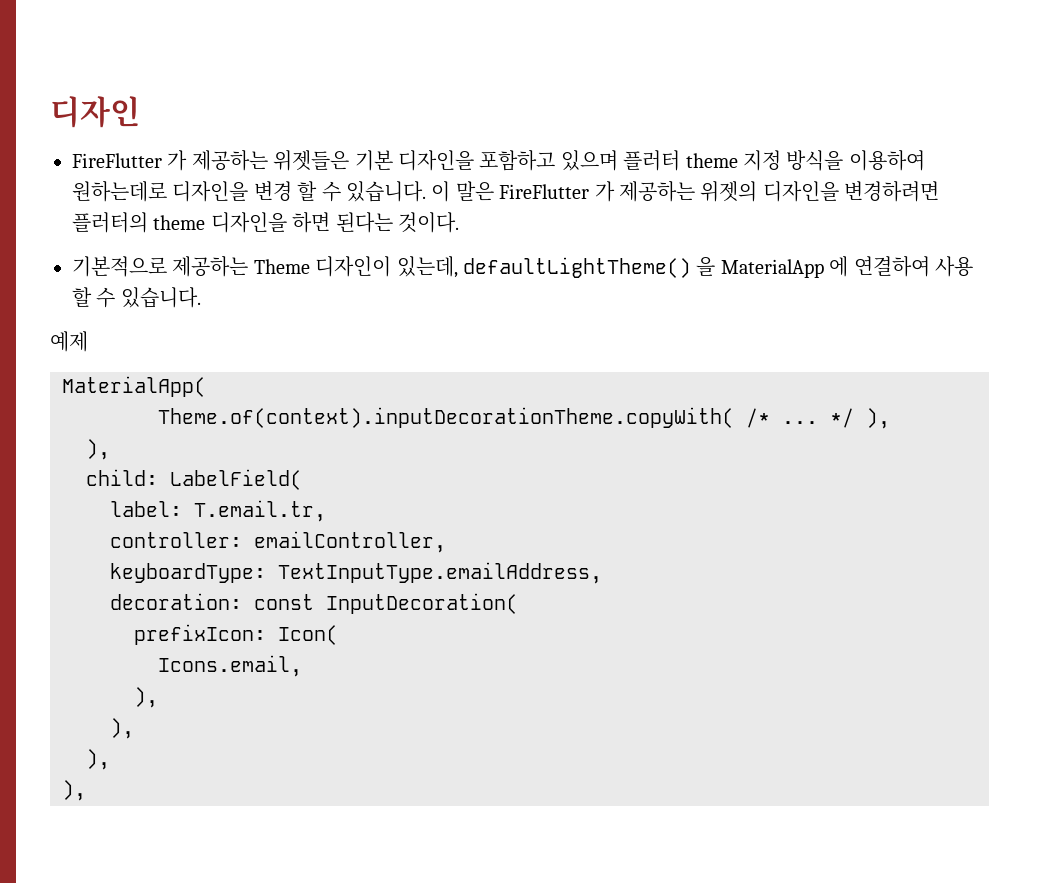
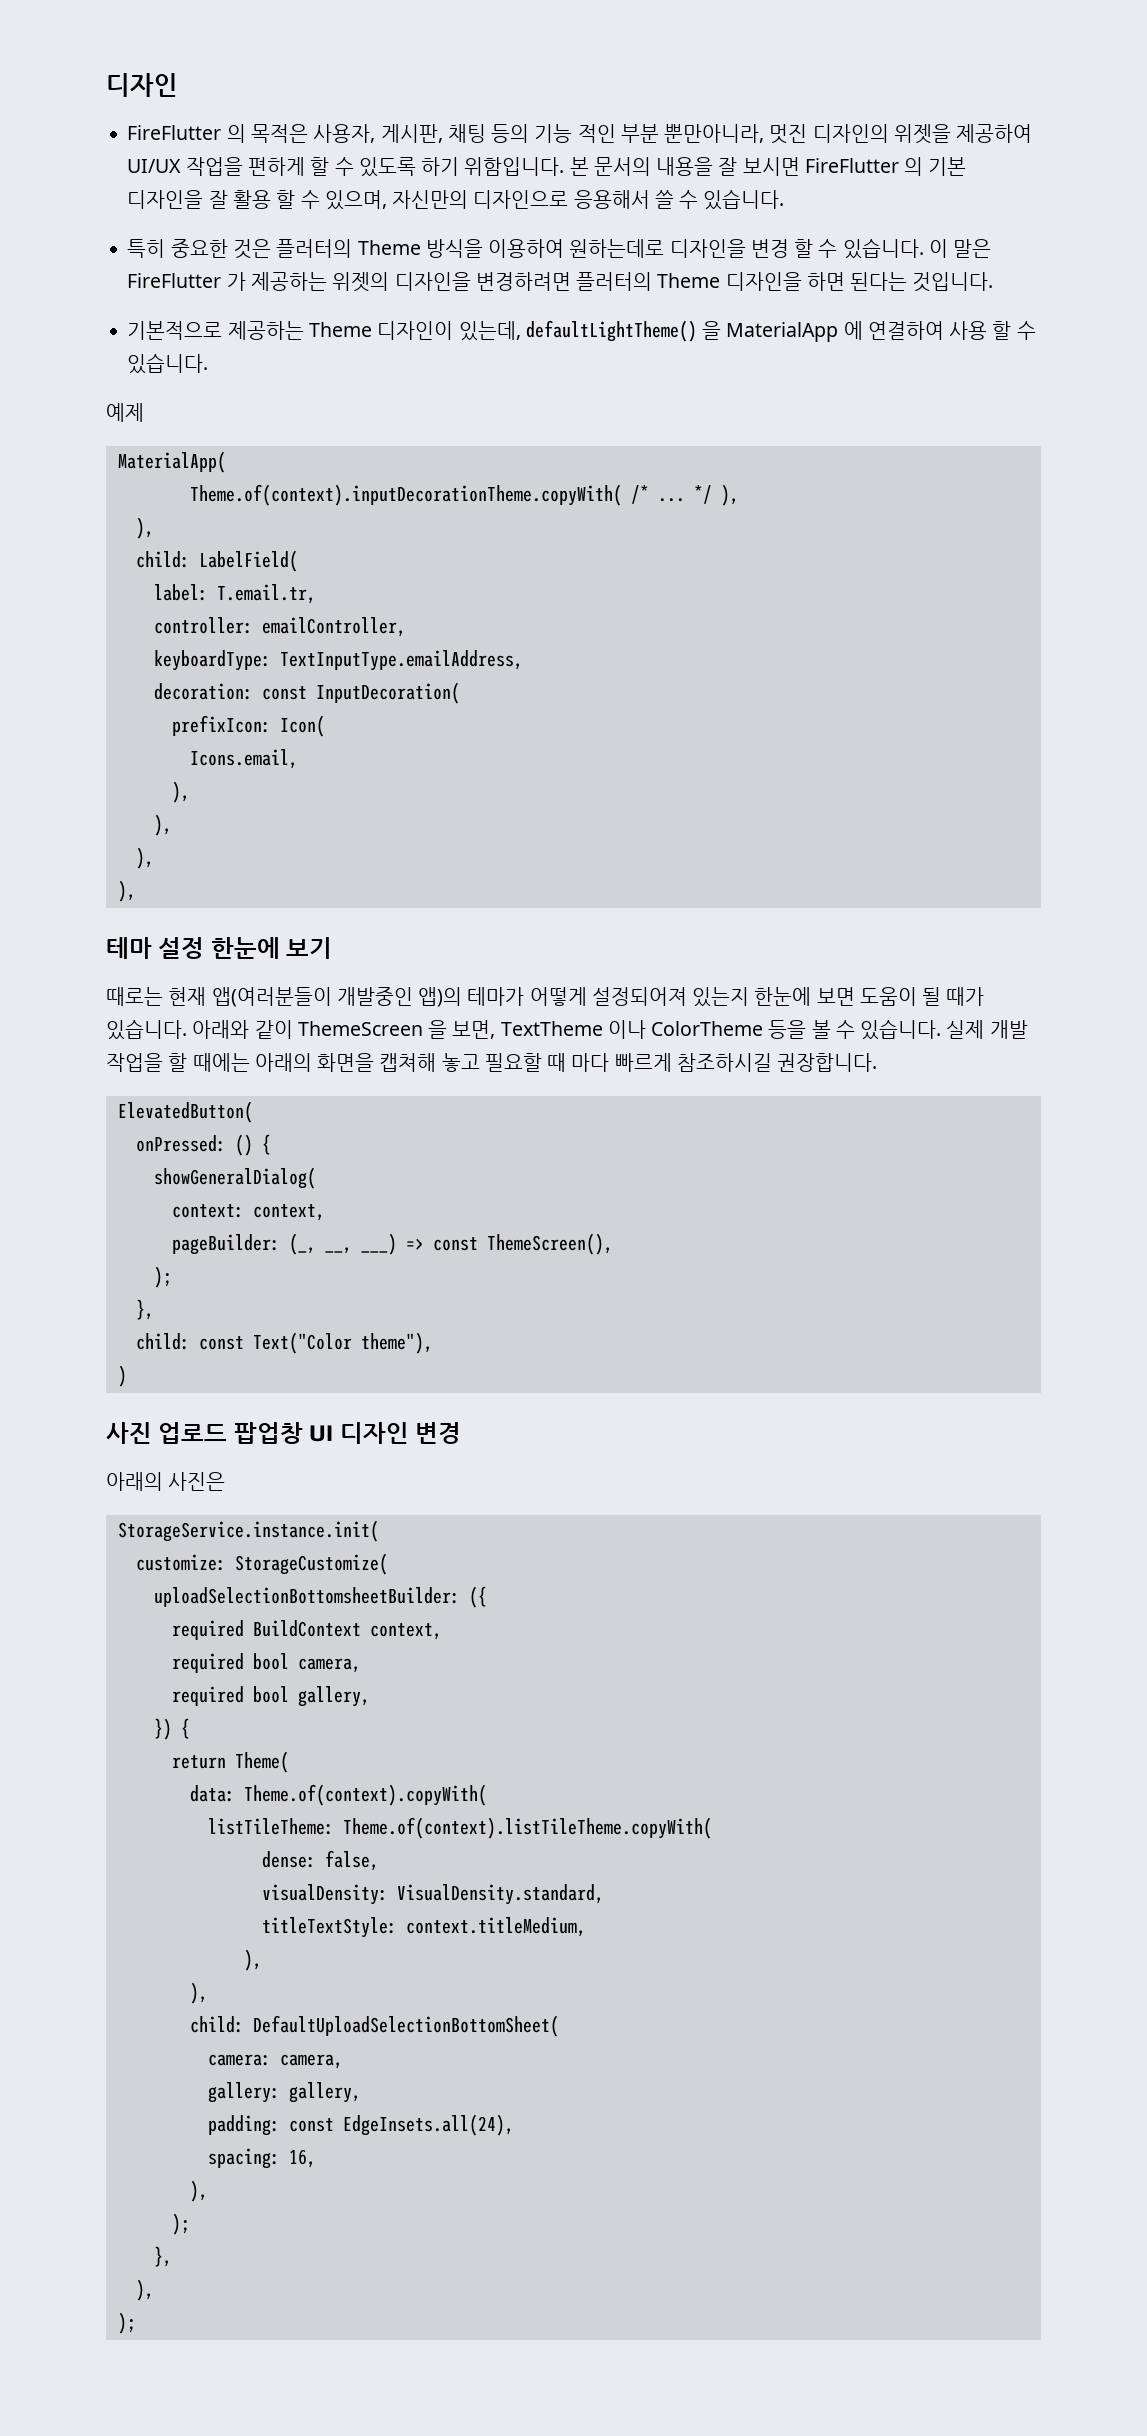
[167,150,781,171] 가 제공하는 위젯들은 기본 디자인을 포함하고 있으며 플러터 theme 지정 -> [226,124,1033,144] [127,157,967,177] [127,189,785,210] [127,239,421,259] 의 목적은 사용자, 게시판, 채팅 등의 기능 적인 부분 뿐만아니라, 멋진 디자인의 위젯을 제공하여 UI/UX 작업을 편하게 할 수 있도록 하기 위함입니다. 본 문서의 내용을 잘 보시면 FireFlutter 의 기본 디자인을 잘 활용 할 수 있으며, 자신만의 디자인으로 응용해서 쓸 수 있습니다. // 특히 중요한 것은 플러터의 Theme
[153,215,206,230] theme -> [657,273,721,288] Theme
[398,212,459,233] 것이다. -> [912,272,994,292] 것입니다.
(86, 790) none -> [106,937,333,959] [106,987,985,1007] [106,1019,1028,1040] [106,1053,878,1072] [117,1101,253,1123] [135,1134,271,1156] [153,1167,316,1189] [171,1204,325,1221] [171,1233,613,1255] [153,1266,172,1288] [135,1299,154,1320] [135,1332,433,1354] [117,1365,127,1387] [106,1422,462,1444] [106,1472,226,1491] [117,1520,379,1542] [135,1553,388,1575] [153,1586,487,1608] [171,1620,442,1640] [171,1653,361,1673] [171,1686,370,1707] [153,1718,190,1740] [171,1751,289,1773] [189,1784,487,1806] [207,1817,712,1839] [261,1850,379,1871] [261,1884,604,1905] [261,1917,586,1938] [243,1949,262,1971] [189,1982,208,2004] [189,2015,559,2037] [207,2054,343,2069] [207,2082,361,2103] [207,2114,514,2136] [207,2148,316,2169] [189,2180,208,2202] [171,2213,190,2235] [153,2246,172,2267] [135,2279,154,2301] [117,2312,136,2334] // 테마 설정 한눈에 보기 // 때로는 현재 앱(여러분들이 개발중인 앱)의 테마가 어떻게 설정되어져 있는지 한눈에 보면 도움이 될 때가 있습니다. 아래와 같이 ThemeScreen 을 보면, TextTheme 이나 ColorTheme 등을 볼 수 있습니다. 실제 개발 작업을 할 때에는 아래의 화면을 캡쳐해 놓고 필요할 때 마다 빠르게 참조하시길 권장합니다. // ElevatedButton( // onPressed: () { // showGeneralDialog( // context: context, // pageBuilder: (_, __, ___) => const ThemeScreen(), // ); // }, // child: const Text("Color theme"), // ) // 사진 업로드 팝업창 UI 디자인 변경 // 아래의 사진은 // StorageService.instance.init( // customize: StorageCustomize( // uploadSelectionBottomsheetBuilder: ({ // required BuildContext context, // required bool camera, // required bool gallery, // }) { // return Theme( // data: Theme.of(context).copyWith( // listTileTheme: Theme.of(context).listTileTheme.copyWith( // dense: false, // visualDensity: VisualDensity.standard, // titleTextStyle: context.titleMedium, // ), // ), // child: DefaultUploadSelectionBottomSheet( // camera: camera, // gallery: gallery, // padding: const EdgeInsets.all(24), // spacing: 16, // ), // ); // }, // ), // );

